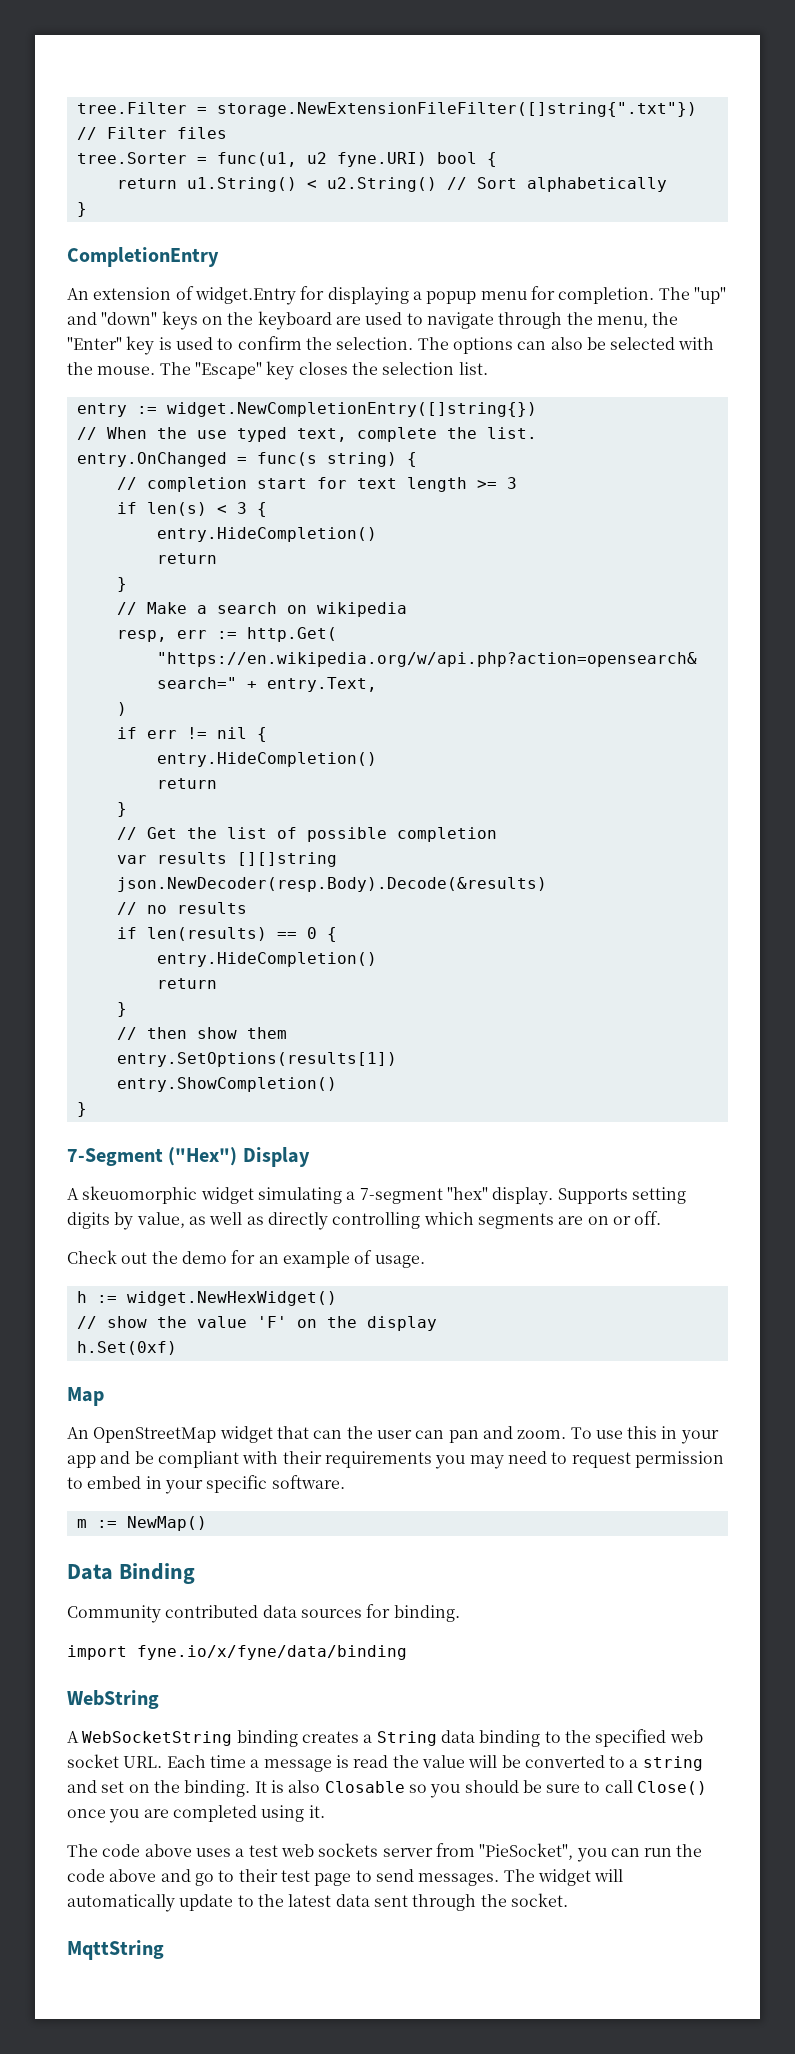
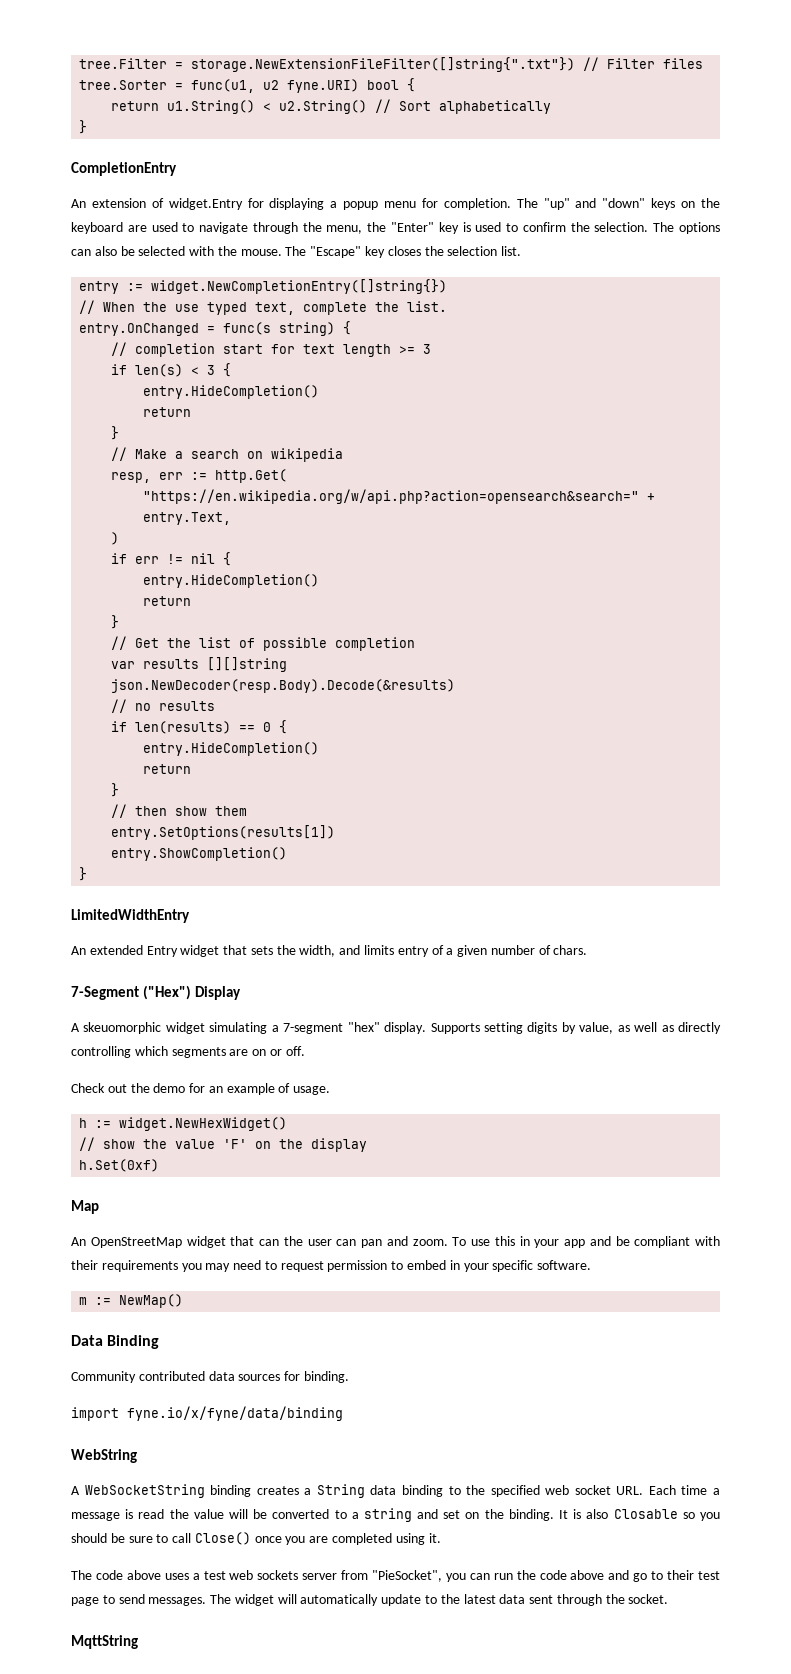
(87, 1109) none -> [71,909,190,923] [71,945,588,957] // LimitedWidthEntry // An extended Entry widget that sets the width, and limits entry of a given number of chars.

